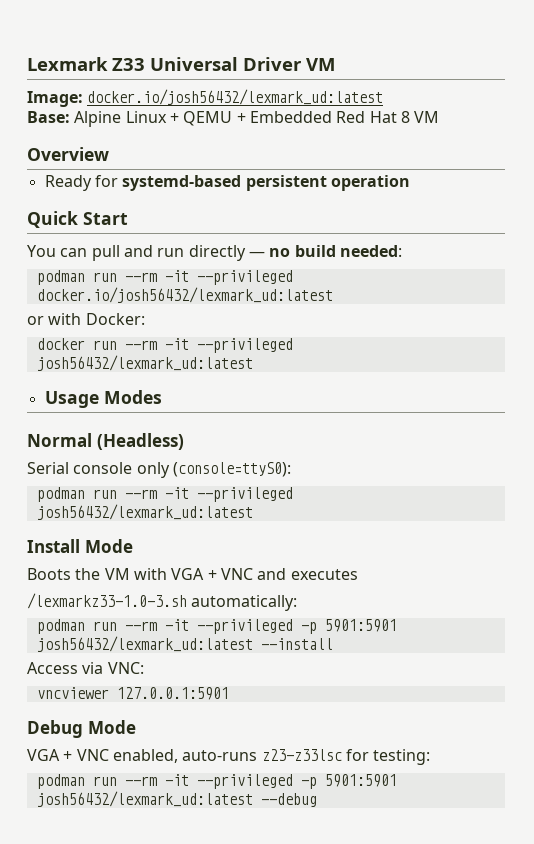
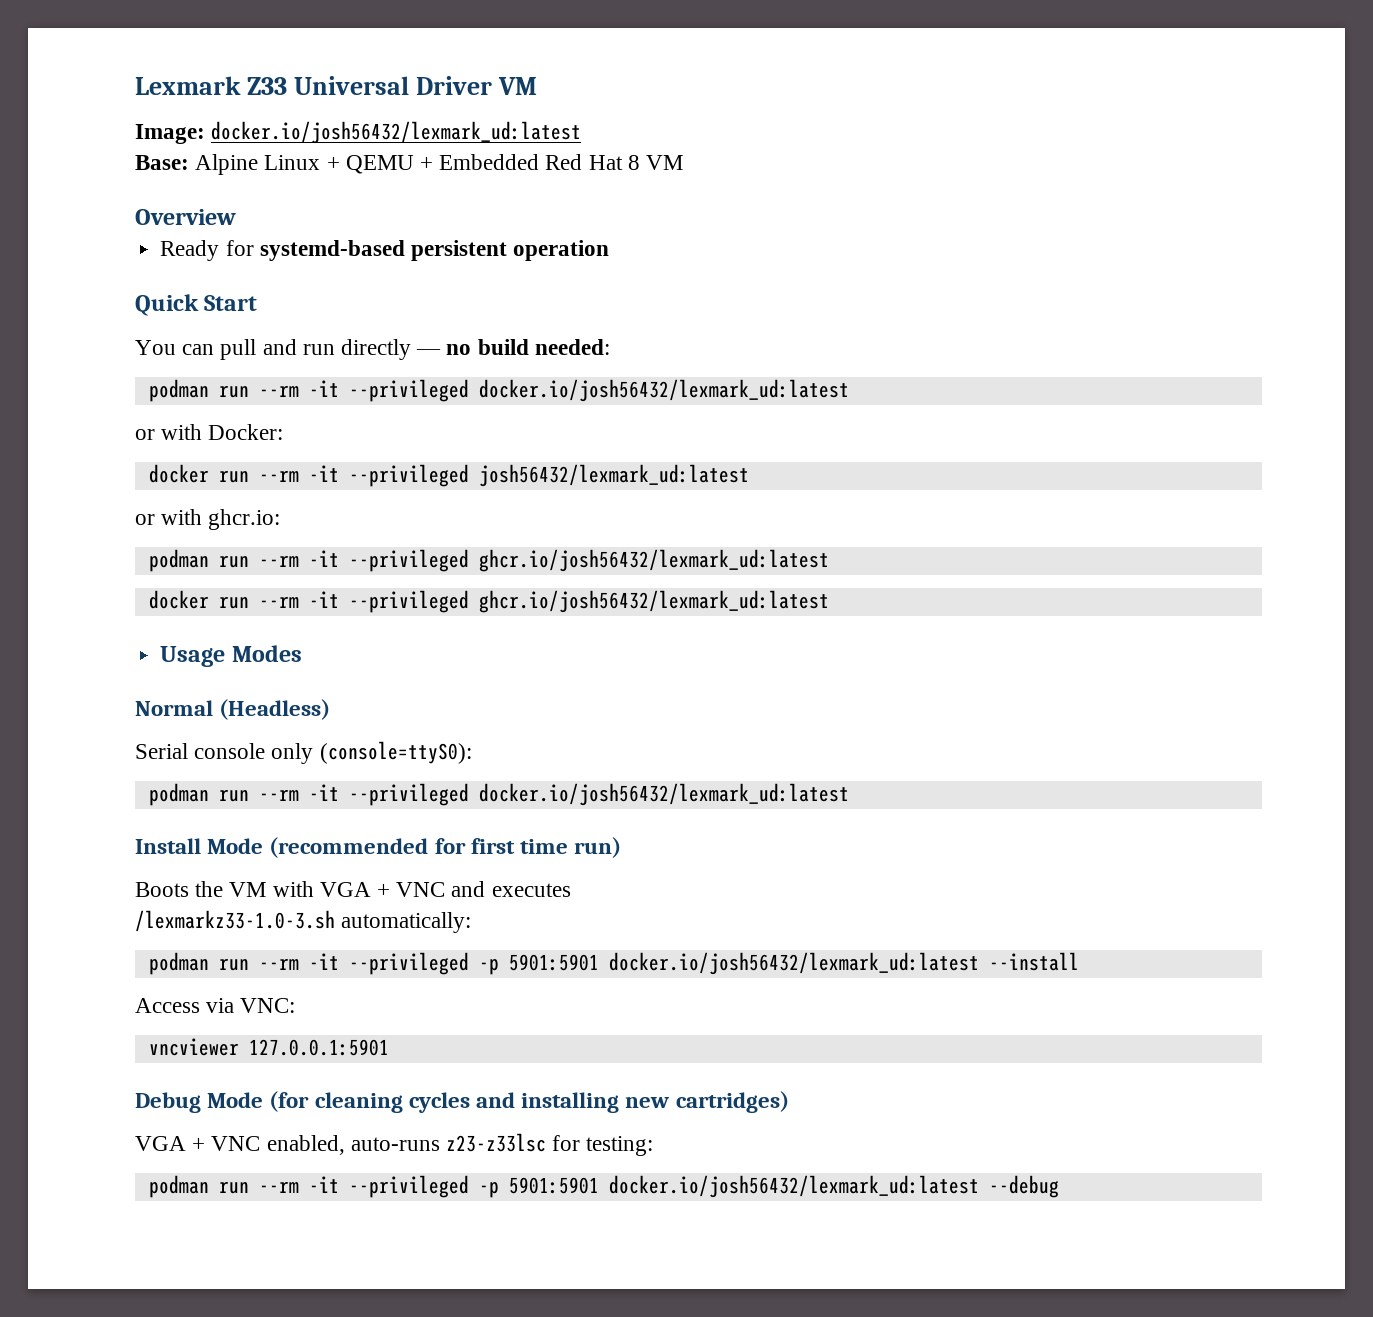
(253, 363) none -> [135,509,281,530] [148,549,829,572] [148,590,829,613] // or with ghcr.io: // podman run --rm -it --privileged ghcr.io/josh56432/lexmark_ud:latest // docker run --rm -it --privileged ghcr.io/josh56432/lexmark_ud:latest
[36,504,253,520] josh56432/lexmark_ud:latest -> [478,783,849,806] docker.io/josh56432/lexmark_ud:latest
(133, 546) none -> [269,837,622,858] (recommended for first time run)
[36,636,253,652] josh56432/lexmark_ud:latest -> [608,952,979,975] docker.io/josh56432/lexmark_ud:latest
(136, 727) none -> [269,1091,789,1113] (for cleaning cycles and installing new cartridges)
[36,791,253,807] josh56432/lexmark_ud:latest -> [608,1175,979,1198] docker.io/josh56432/lexmark_ud:latest

